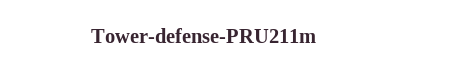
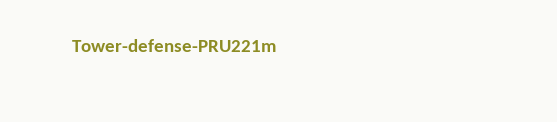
[91,28,316,43] Tower-defense-PRU211m -> [72,39,276,52] Tower-defense-PRU221m

